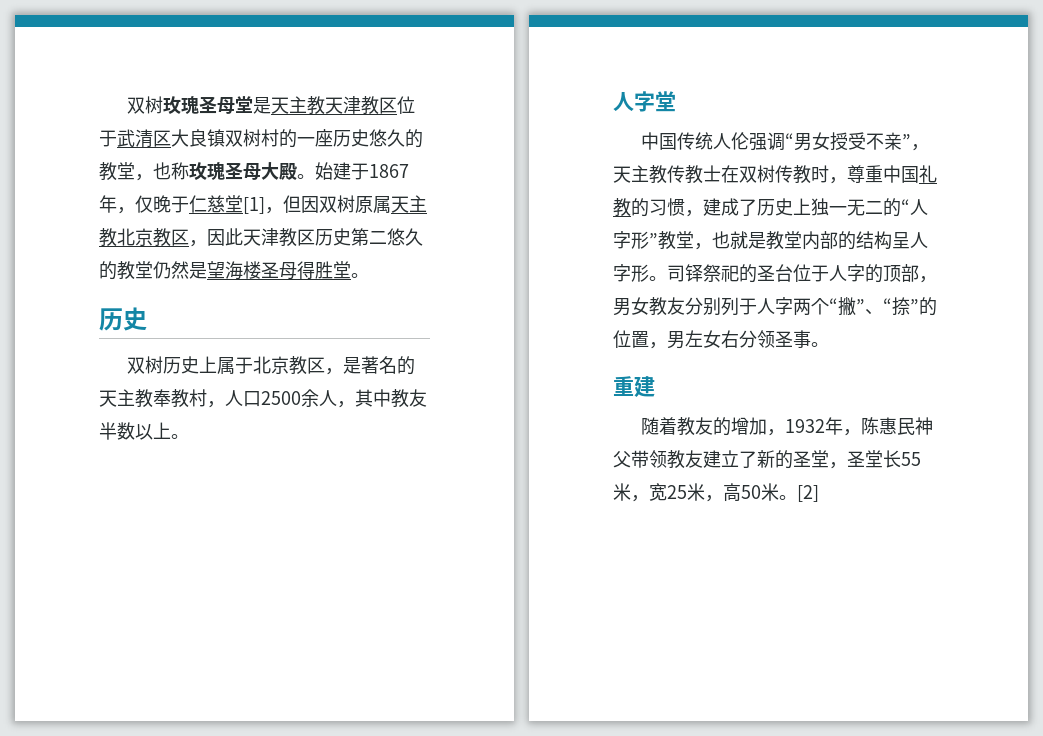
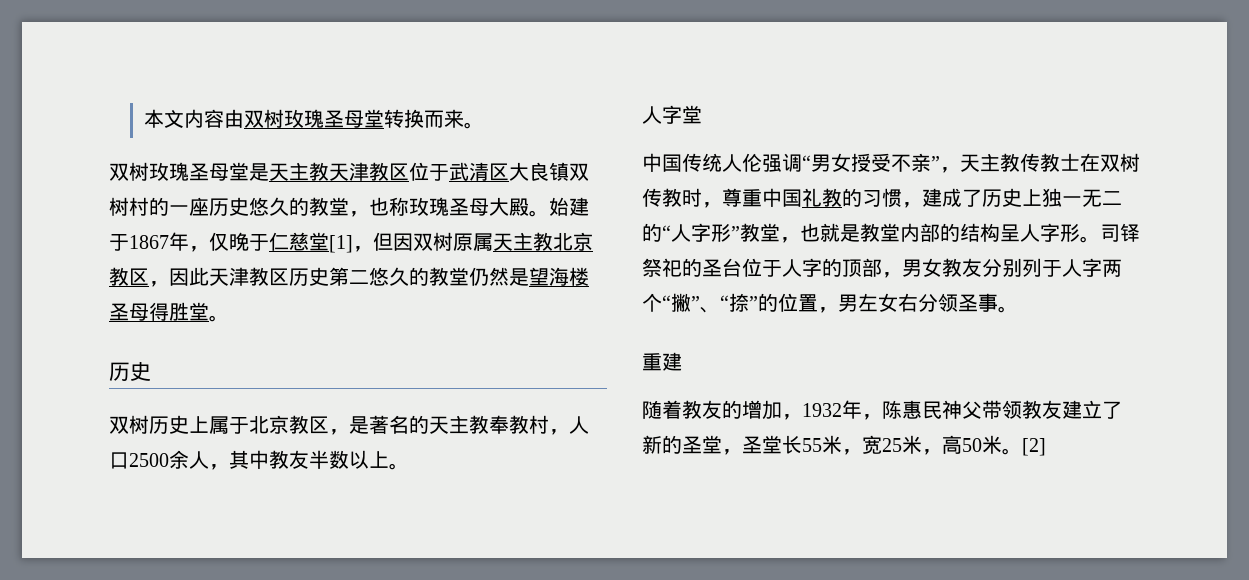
(126, 105) none -> [143,109,484,129] 本文内容由双树玫瑰圣母堂转换而来。 //

